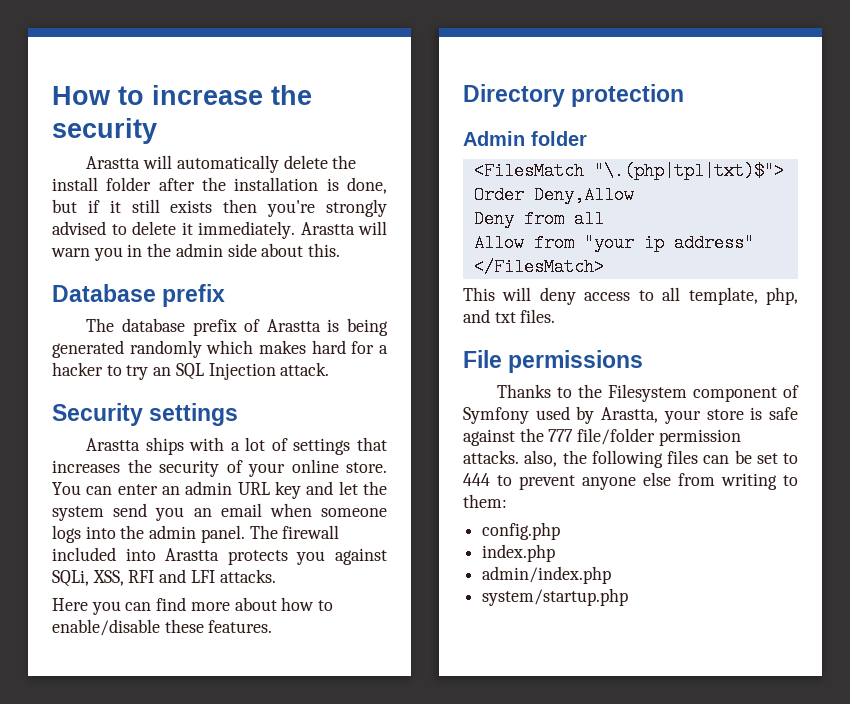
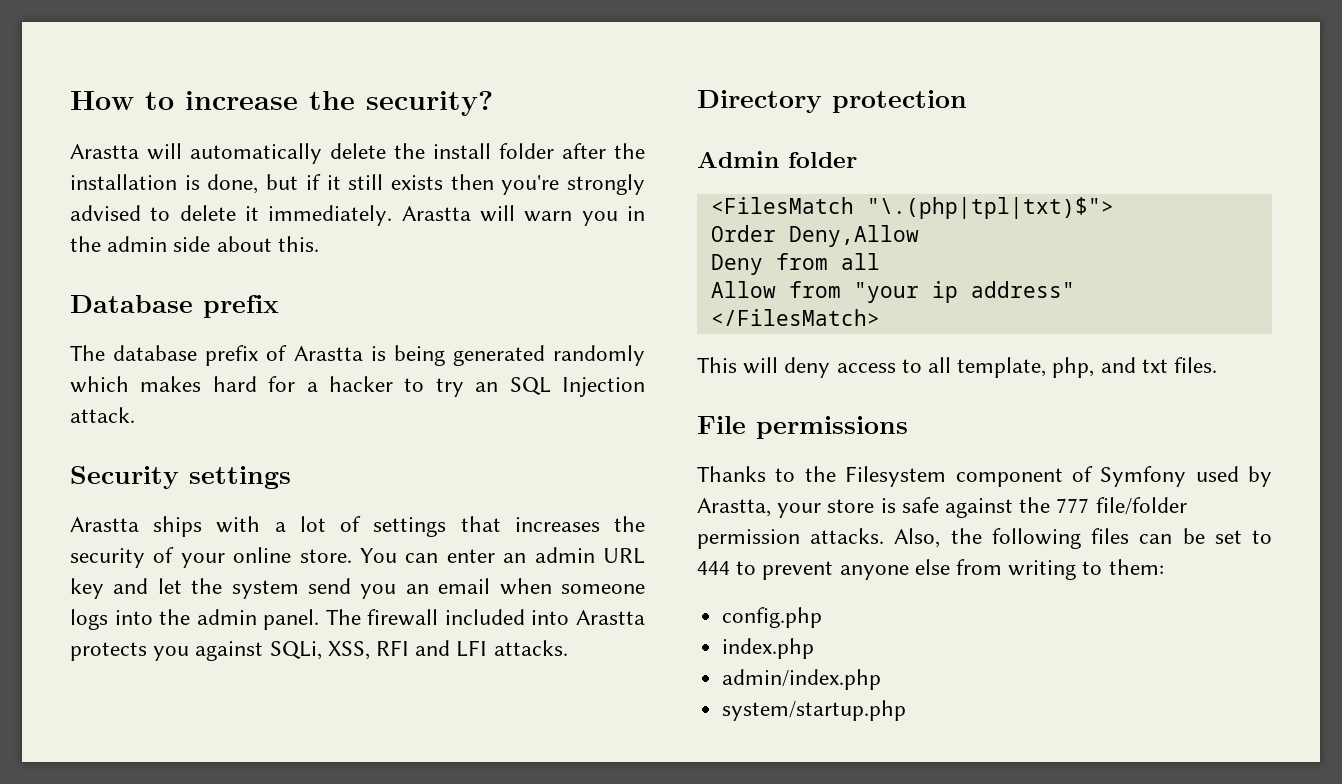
[52,118,157,144] security -> [366,91,493,116] security?
[52,597,334,615] [52,619,273,636] // Here you can find more about how to enable/disable these features. -> (568, 648) none
[524,450,558,467] also, -> [894,528,941,548] Also,

